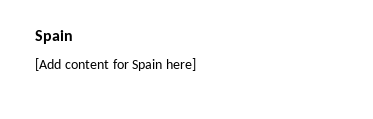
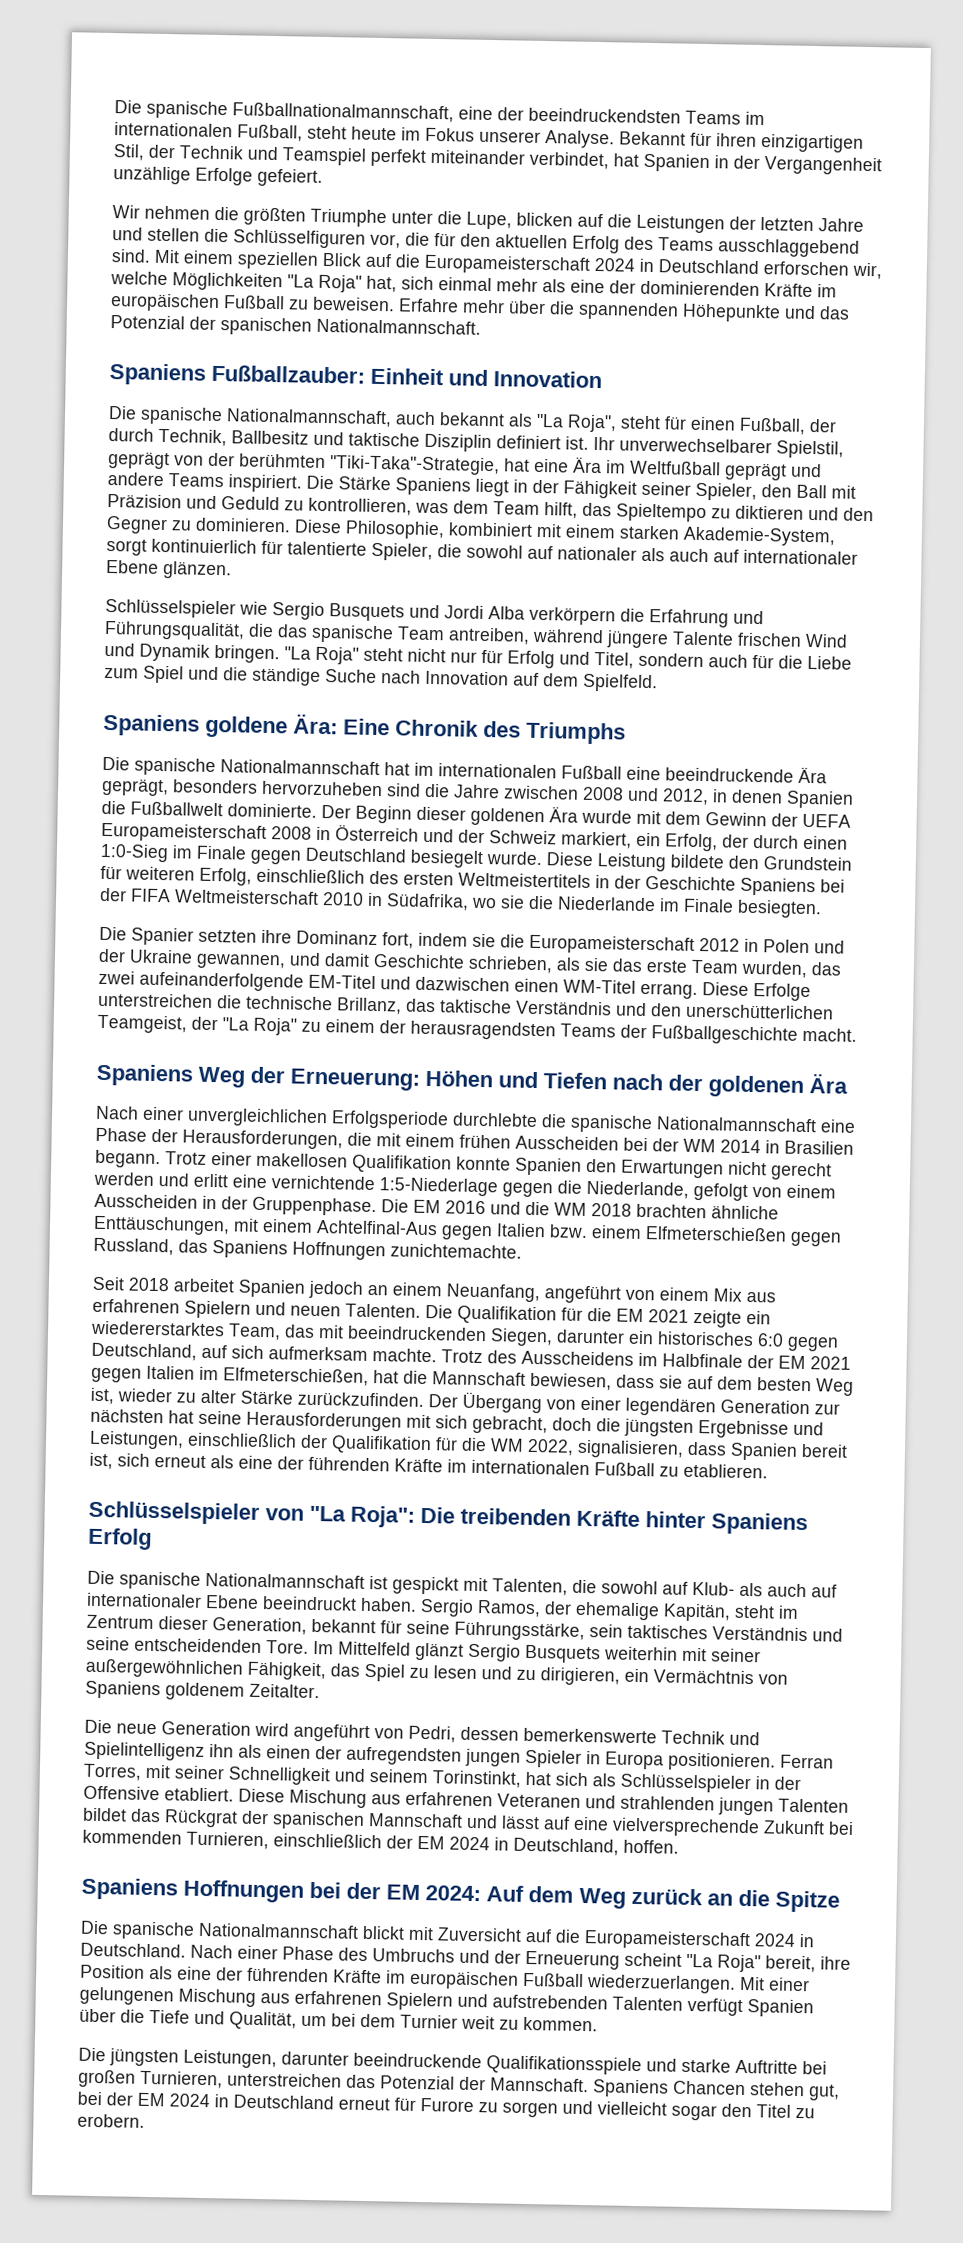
[35,30,73,44] [35,58,197,71] Spain // [Add content for Spain here] -> [114,100,765,126] [114,122,864,153] [113,144,882,176] [113,166,323,187] [112,205,864,234] [112,227,860,258] [111,249,882,280] [110,270,837,298] [110,293,850,323] [110,315,481,336] [109,362,602,389] [108,405,837,435] [108,427,844,459] [108,450,822,481] [107,471,856,501] [107,493,874,523] [106,515,836,547] [106,538,858,565] [106,559,232,580] [105,598,764,628] [104,620,848,649] [104,642,852,670] [104,665,658,693] [103,713,626,745] [102,756,827,784] [101,777,854,809] [101,800,851,828] [101,822,848,852] [100,843,852,872] [100,865,845,897] [100,887,822,919] [99,926,845,955] [98,948,842,978] [98,970,811,1002] [98,992,834,1020] [97,1014,857,1045] [96,1063,848,1098] [95,1105,856,1134] [95,1127,854,1155] [95,1149,832,1181] [93,1171,836,1201] [94,1193,779,1220] [93,1215,842,1247] [93,1237,522,1261] [92,1276,776,1304] [92,1298,771,1328] [91,1320,839,1352] [91,1342,851,1370] [91,1365,854,1396] [90,1387,840,1417] [90,1408,824,1439] [89,1430,848,1461] [89,1452,768,1479] [88,1500,808,1536] [88,1527,152,1550] [87,1570,837,1598] [86,1592,799,1622] [86,1614,843,1642] [86,1636,761,1664] [85,1658,788,1686] [85,1680,320,1701] [84,1719,760,1746] [84,1741,834,1772] [83,1763,801,1794] [83,1785,849,1816] [82,1807,854,1838] [82,1829,679,1856] [81,1877,840,1913] [80,1920,815,1951] [80,1942,851,1973] [80,1964,810,1994] [79,1986,814,2018] [79,2008,598,2032] [78,2047,827,2076] [78,2069,840,2101] [77,2091,815,2121] [77,2113,145,2128] Die spanische Fußballnationalmannschaft, eine der beeindruckendsten Teams im internationalen Fußball, steht heute im Fokus unserer Analyse. Bekannt für ihren einzigartigen Stil, der Technik und Teamspiel perfekt miteinander verbindet, hat Spanien in der Vergangenheit unzählige Erfolge gefeiert. // Wir nehmen die größten Triumphe unter die Lupe, blicken auf die Leistungen der letzten Jahre und stellen die Schlüsselfiguren vor, die für den aktuellen Erfolg des Teams ausschlaggebend sind. Mit einem speziellen Blick auf die Europameisterschaft 2024 in Deutschland erforschen wir, welche Möglichkeiten "La Roja" hat, sich einmal mehr als eine der dominierenden Kräfte im europäischen Fußball zu beweisen. Erfahre mehr über die spannenden Höhepunkte und das Potenzial der spanischen Nationalmannschaft. // Spaniens Fußballzauber: Einheit und Innovation // Die spanische Nationalmannschaft, auch bekannt als "La Roja", steht für einen Fußball, der durch Technik, Ballbesitz und taktische Disziplin definiert ist. Ihr unverwechselbarer Spielstil, geprägt von der berühmten "Tiki-Taka"-Strategie, hat eine Ära im Weltfußball geprägt und andere Teams inspiriert. Die Stärke Spaniens liegt in der Fähigkeit seiner Spieler, den Ball mit Präzision und Geduld zu kontrollieren, was dem Team hilft, das Spieltempo zu diktieren und den Gegner zu dominieren. Diese Philosophie, kombiniert mit einem starken Akademie-System, sorgt kontinuierlich für talentierte Spieler, die sowohl auf nationaler als auch auf internationaler Ebene glänzen. // Schlüsselspieler wie Sergio Busquets und Jordi Alba verkörpern die Erfahrung und Führungsqualität, die das spanische Team antreiben, während jüngere Talente frischen Wind und Dynamik bringen. "La Roja" steht nicht nur für Erfolg und Titel, sondern auch für die Liebe zum Spiel und die ständige Suche nach Innovation auf dem Spielfeld. // Spaniens goldene Ära: Eine Chronik des Triumphs // Die spanische Nationalmannschaft hat im internationalen Fußball eine beeindruckende Ära geprägt, besonders hervorzuheben sind die Jahre zwischen 2008 und 2012, in denen Spanien die Fußballwelt dominierte. Der Beginn dieser goldenen Ära wurde mit dem Gewinn der UEFA Europameisterschaft 2008 in Österreich und der Schweiz markiert, ein Erfolg, der durch einen 1:0-Sieg im Finale gegen Deutschland besiegelt wurde. Diese Leistung bildete den Grundstein für weiteren Erfolg, einschließlich des ersten Weltmeistertitels in der Geschichte Spaniens bei der FIFA Weltmeisterschaft 2010 in Südafrika, wo sie die Niederlande im Finale besiegten. // Die Spanier setzten ihre Dominanz fort, indem sie die Europameisterschaft 2012 in Polen und der Ukraine gewannen, und damit Geschichte schrieben, als sie das erste Team wurden, das zwei aufeinanderfolgende EM-Titel und dazwischen einen WM-Titel errang. Diese Erfolge unterstreichen die technische Brillanz, das taktische Verständnis und den unerschütterlichen Teamgeist, der "La Roja" zu einem der herausragendsten Teams der Fußballgeschichte macht. // Spaniens Weg der Erneuerung: Höhen und Tiefen nach der goldenen Ära // Nach einer unvergleichlichen Erfolgsperiode durchlebte die spanische Nationalmannschaft eine Phase der Herausforderungen, die mit einem frühen Ausscheiden bei der WM 2014 in Brasilien begann. Trotz einer makellosen Qualifikation konnte Spanien den Erwartungen nicht gerecht werden und erlitt eine vernichtende 1:5-Niederlage gegen die Niederlande, gefolgt von einem Ausscheiden in der Gruppenphase. Die EM 2016 und die WM 2018 brachten ähnliche Enttäuschungen, mit einem Achtelfinal-Aus gegen Italien bzw. einem Elfmeterschießen gegen Russland, das Spaniens Hoffnungen zunichtemachte. // Seit 2018 arbeitet Spanien jedoch an einem Neuanfang, angeführt von einem Mix aus erfahrenen Spielern und neuen Talenten. Die Qualifikation für die EM 2021 zeigte ein wiedererstarktes Team, das mit beeindruckenden Siegen, darunter ein historisches 6:0 gegen Deutschland, auf sich aufmerksam machte. Trotz des Ausscheidens im Halbfinale der EM 2021 gegen Italien im Elfmeterschießen, hat die Mannschaft bewiesen, dass sie auf dem besten Weg ist, wieder zu alter Stärke zurückzufinden. Der Übergang von einer legendären Generation zur nächsten hat seine Herausforderungen mit sich gebracht, doch die jüngsten Ergebnisse und Leistungen, einschließlich der Qualifikation für die WM 2022, signalisieren, dass Spanien bereit ist, sich erneut als eine der führenden Kräfte im internationalen Fußball zu etablieren. // Schlüsselspieler von "La Roja": Die treibenden Kräfte hinter Spaniens Erfolg // Die spanische Nationalmannschaft ist gespickt mit Talenten, die sowohl auf Klub- als auch auf internationaler Ebene beeindruckt haben. Sergio Ramos, der ehemalige Kapitän, steht im Zentrum dieser Generation, bekannt für seine Führungsstärke, sein taktisches Verständnis und seine entscheidenden Tore. Im Mittelfeld glänzt Sergio Busquets weiterhin mit seiner außergewöhnlichen Fähigkeit, das Spiel zu lesen und zu dirigieren, ein Vermächtnis von Spaniens goldenem Zeitalter. // Die neue Generation wird angeführt von Pedri, dessen bemerkenswerte Technik und Spielintelligenz ihn als einen der aufregendsten jungen Spieler in Europa positionieren. Ferran Torres, mit seiner Schnelligkeit und seinem Torinstinkt, hat sich als Schlüsselspieler in der Offensive etabliert. Diese Mischung aus erfahrenen Veteranen und strahlenden jungen Talenten bildet das Rückgrat der spanischen Mannschaft und lässt auf eine vielversprechende Zukunft bei kommenden Turnieren, einschließlich der EM 2024 in Deutschland, hoffen. // Spaniens Hoffnungen bei der EM 2024: Auf dem Weg zurück an die Spitze // Die spanische Nationalmannschaft blickt mit Zuversicht auf die Europameisterschaft 2024 in Deutschland. Nach einer Phase des Umbruchs und der Erneuerung scheint "La Roja" bereit, ihre Position als eine der führenden Kräfte im europäischen Fußball wiederzuerlangen. Mit einer gelungenen Mischung aus erfahrenen Spielern und aufstrebenden Talenten verfügt Spanien über die Tiefe und Qualität, um bei dem Turnier weit zu kommen. // Die jüngsten Leistungen, darunter beeindruckende Qualifikationsspiele und starke Auftritte bei großen Turnieren, unterstreichen das Potenzial der Mannschaft. Spaniens Chancen stehen gut, bei der EM 2024 in Deutschland erneut für Furore zu sorgen und vielleicht sogar den Titel zu erobern.

